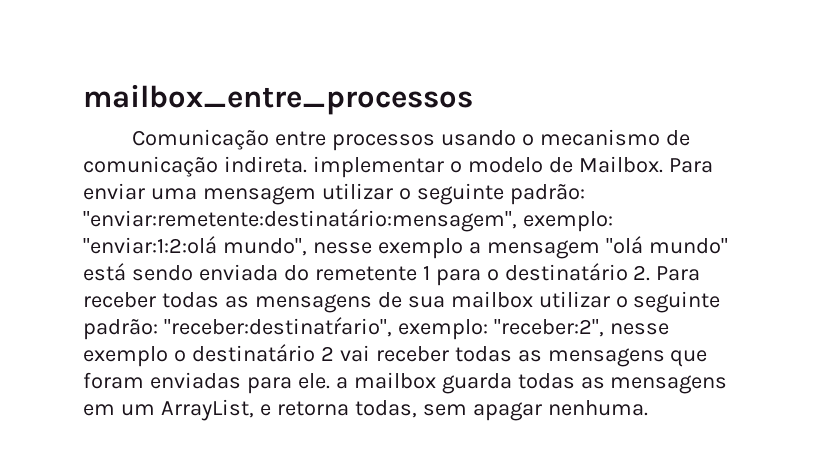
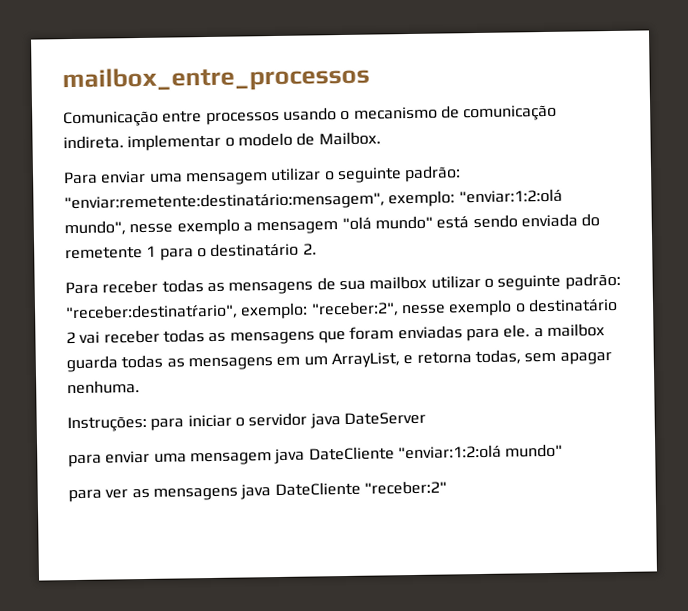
(663, 164) none -> (381, 138) //
(651, 273) none -> (317, 249) //
(648, 408) none -> [67,411,426,433] [68,443,564,468] [68,480,447,503] // Instruções: para iniciar o servidor java DateServer // para enviar uma mensagem java DateCliente "enviar:1:2:olá mundo" // para ver as mensagens java DateCliente "receber:2"

